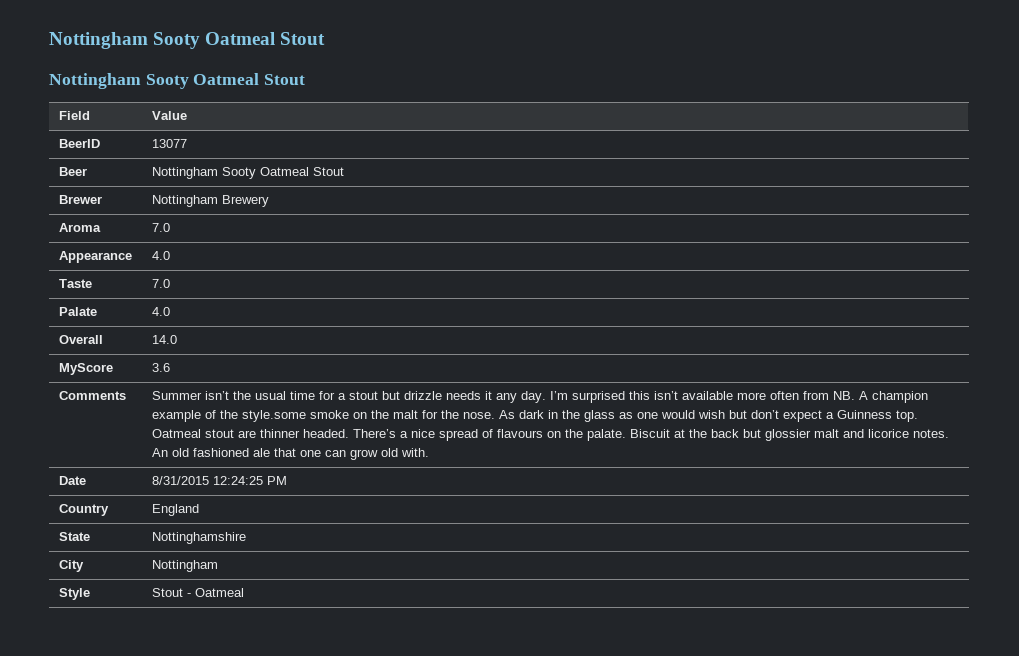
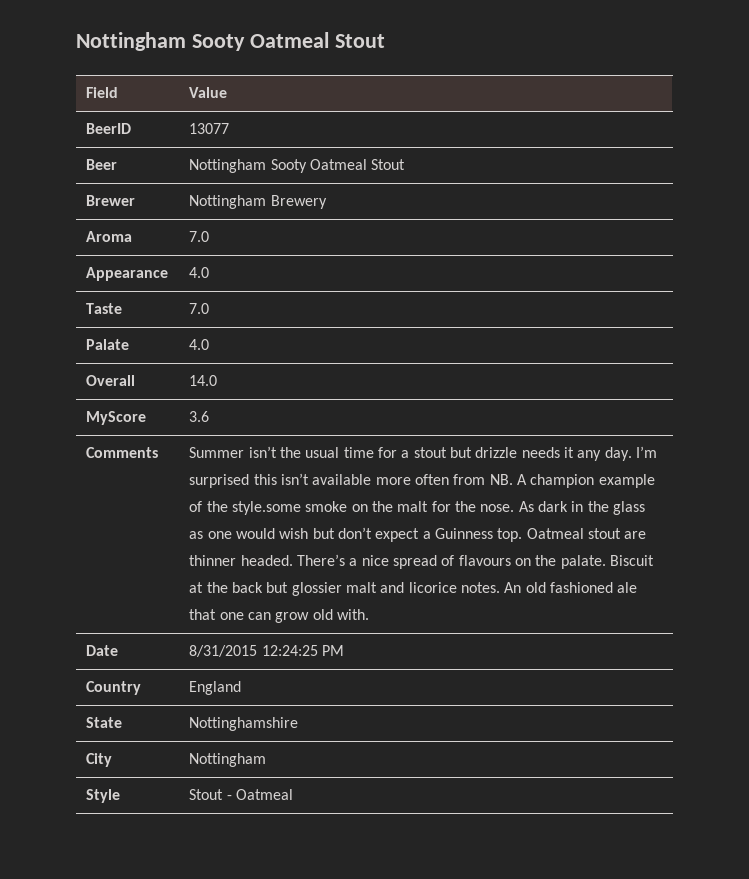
[49,32,326,49] [49,73,306,89] Nottingham Sooty Oatmeal Stout // Nottingham Sooty Oatmeal Stout -> [76,32,385,51] Nottingham Sooty Oatmeal Stout

